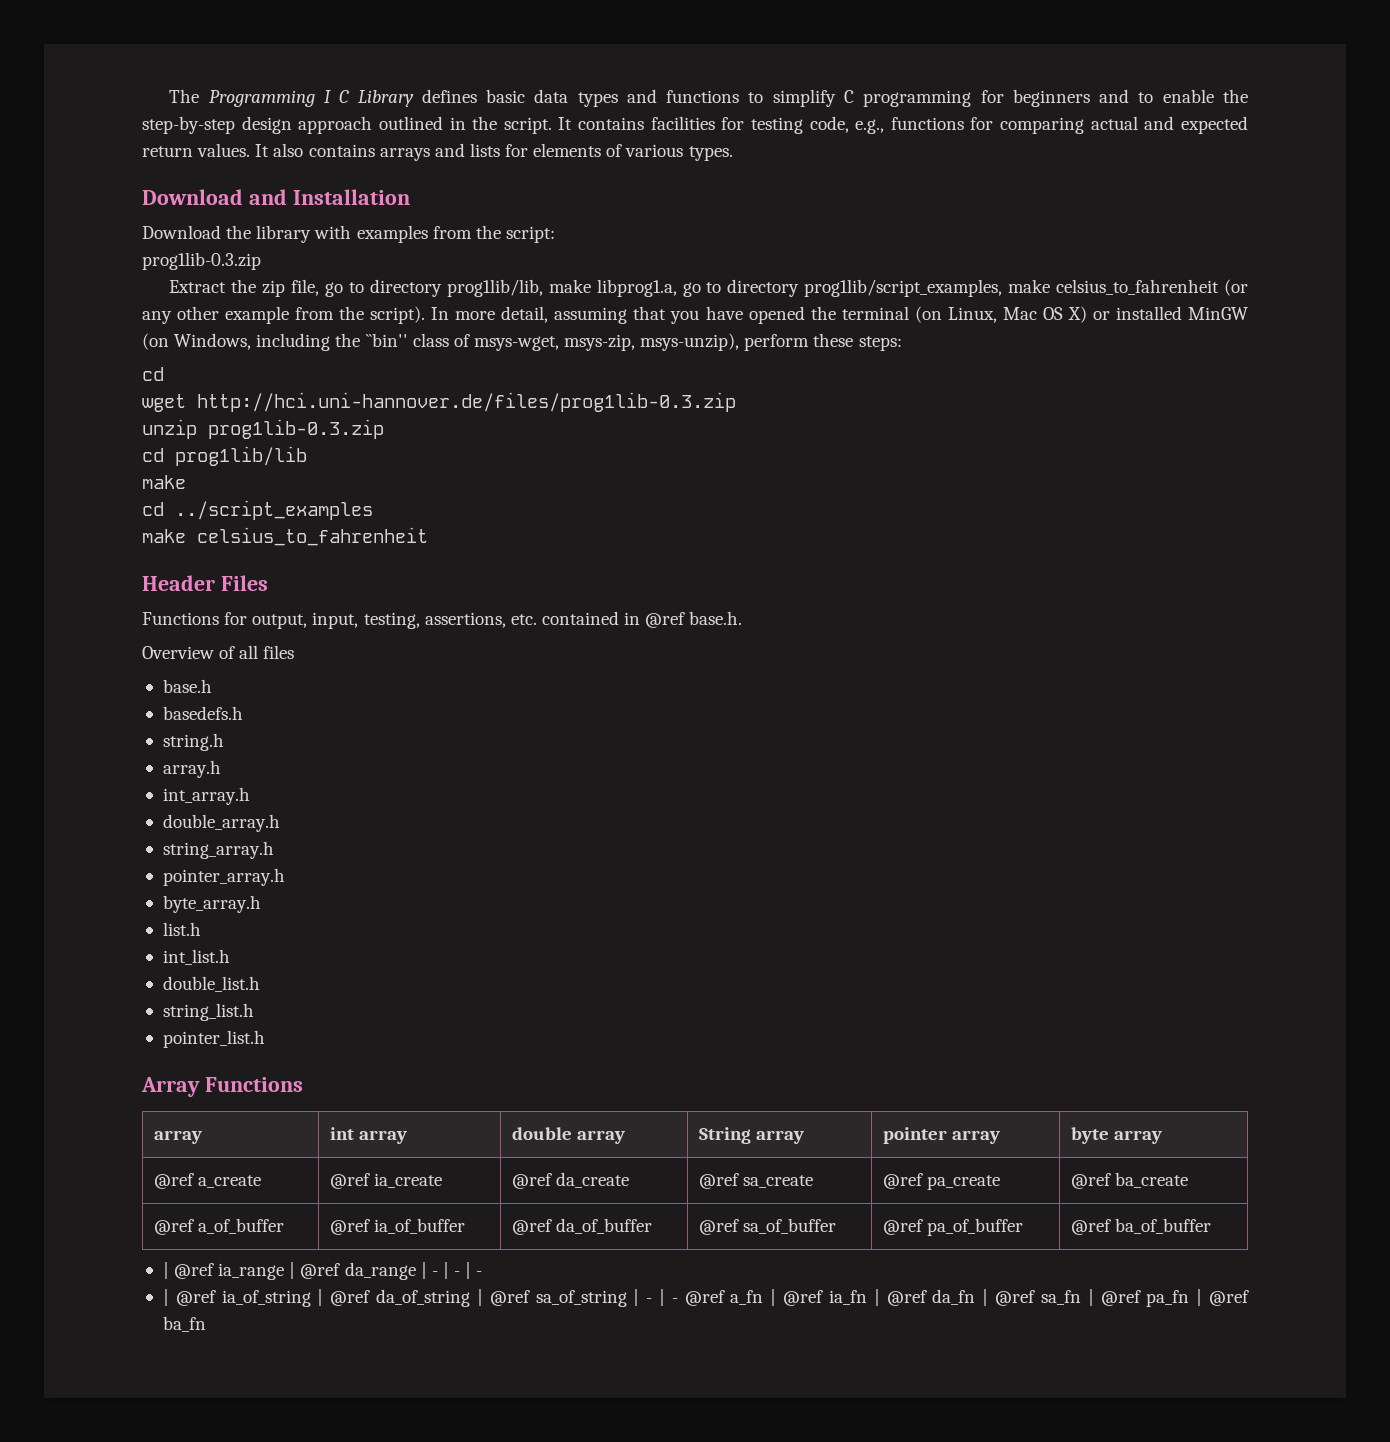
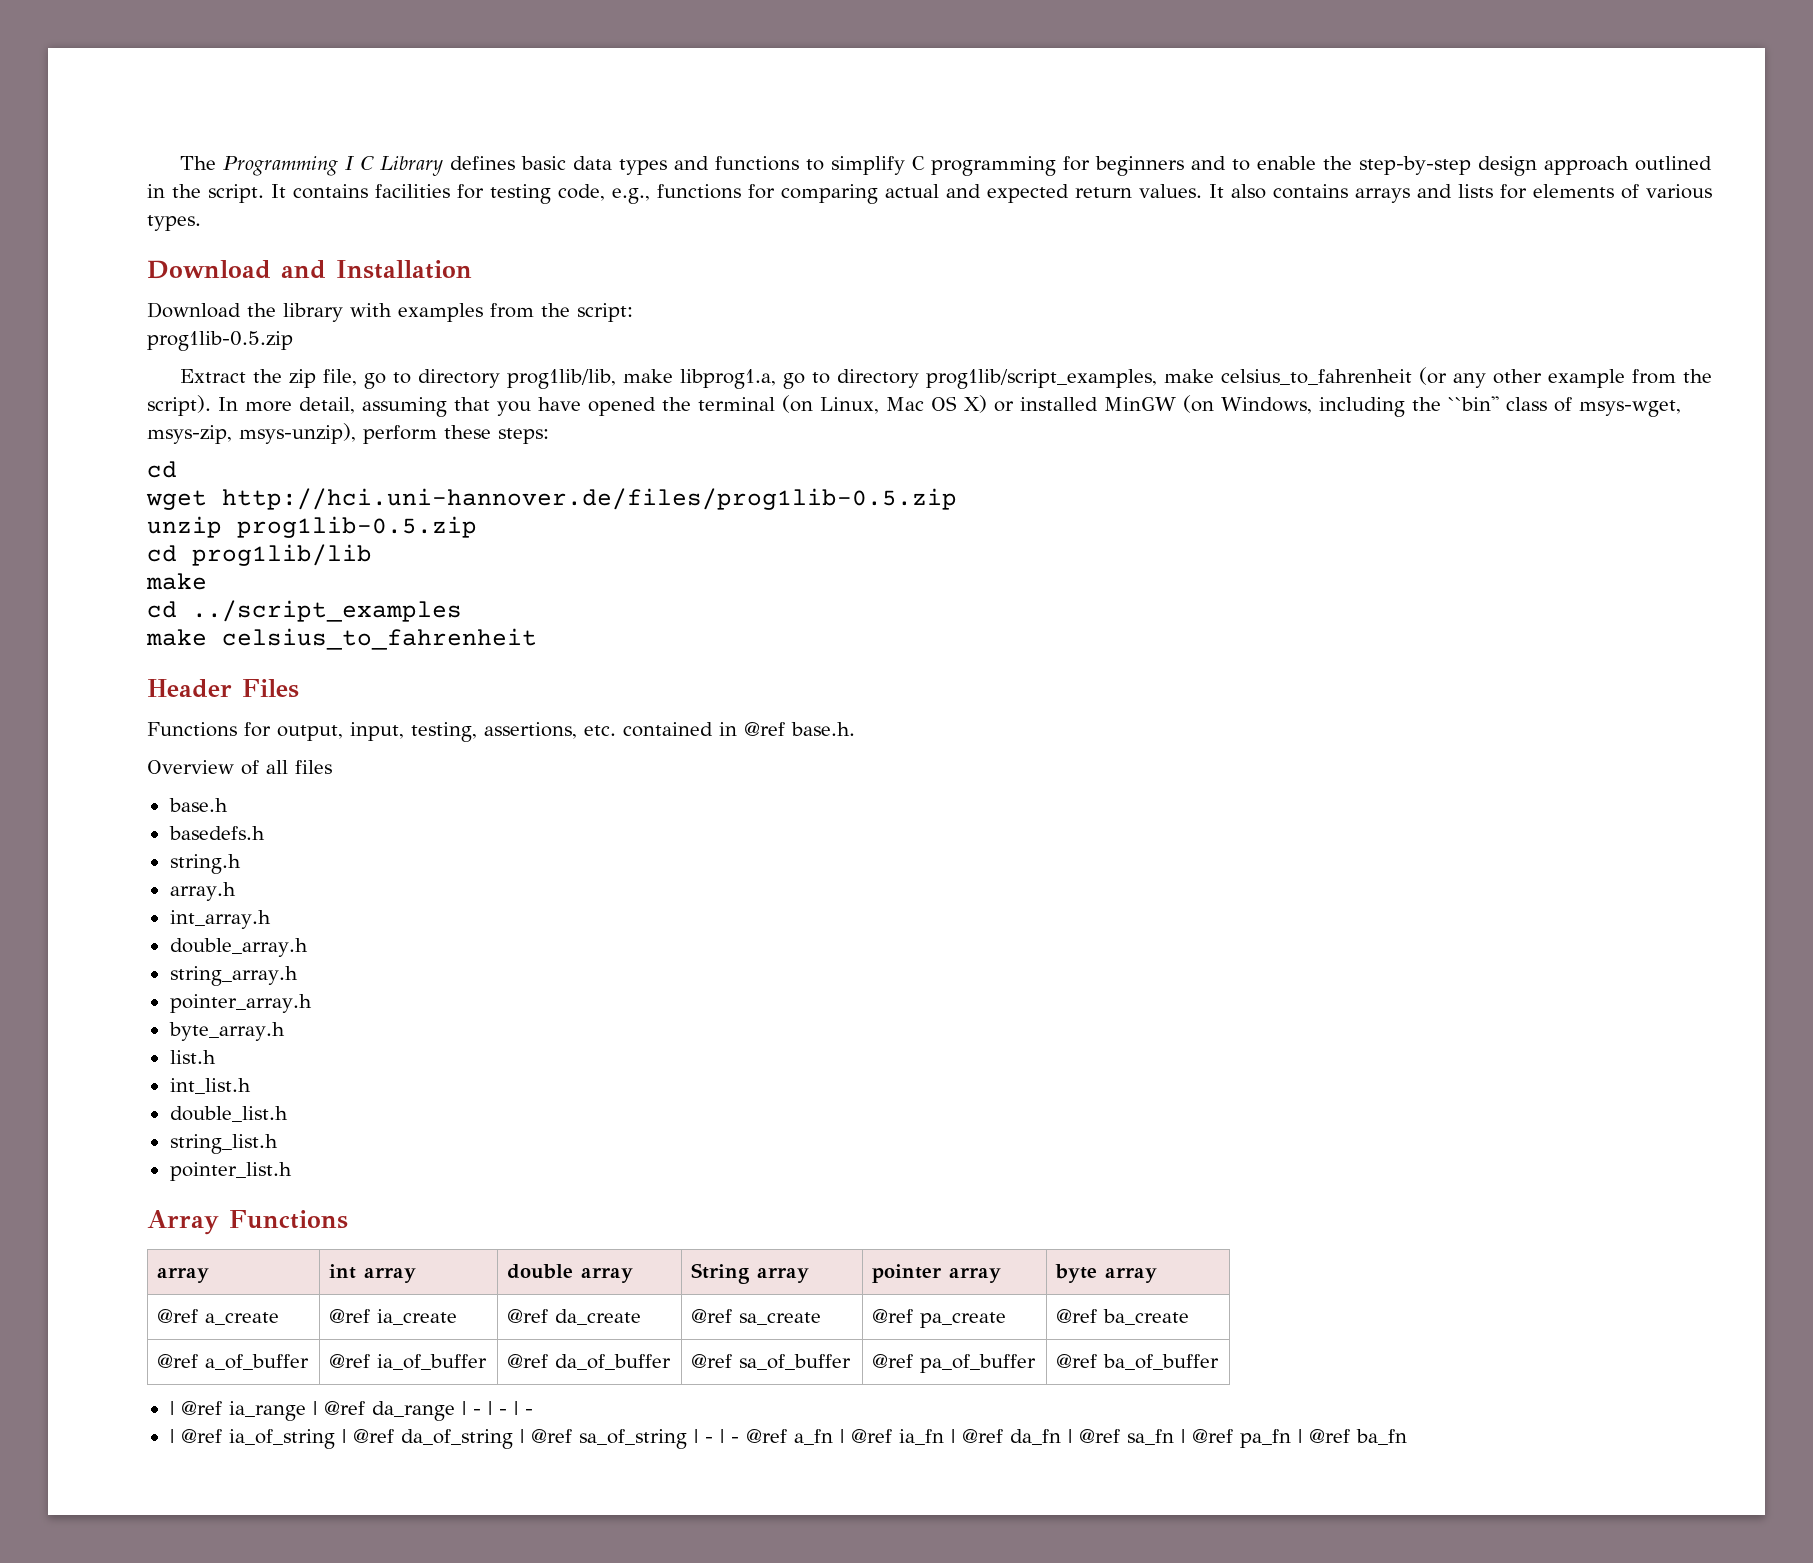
[142,252,261,270] prog1lib-0.3.zip -> [147,331,293,351] prog1lib-0.5.zip
[197,392,736,412] http://hci.uni-hannover.de/files/prog1lib-0.3.zip -> [222,488,957,510] http://hci.uni-hannover.de/files/prog1lib-0.5.zip
[208,419,384,439] prog1lib-0.3.zip -> [237,516,477,538] prog1lib-0.5.zip

